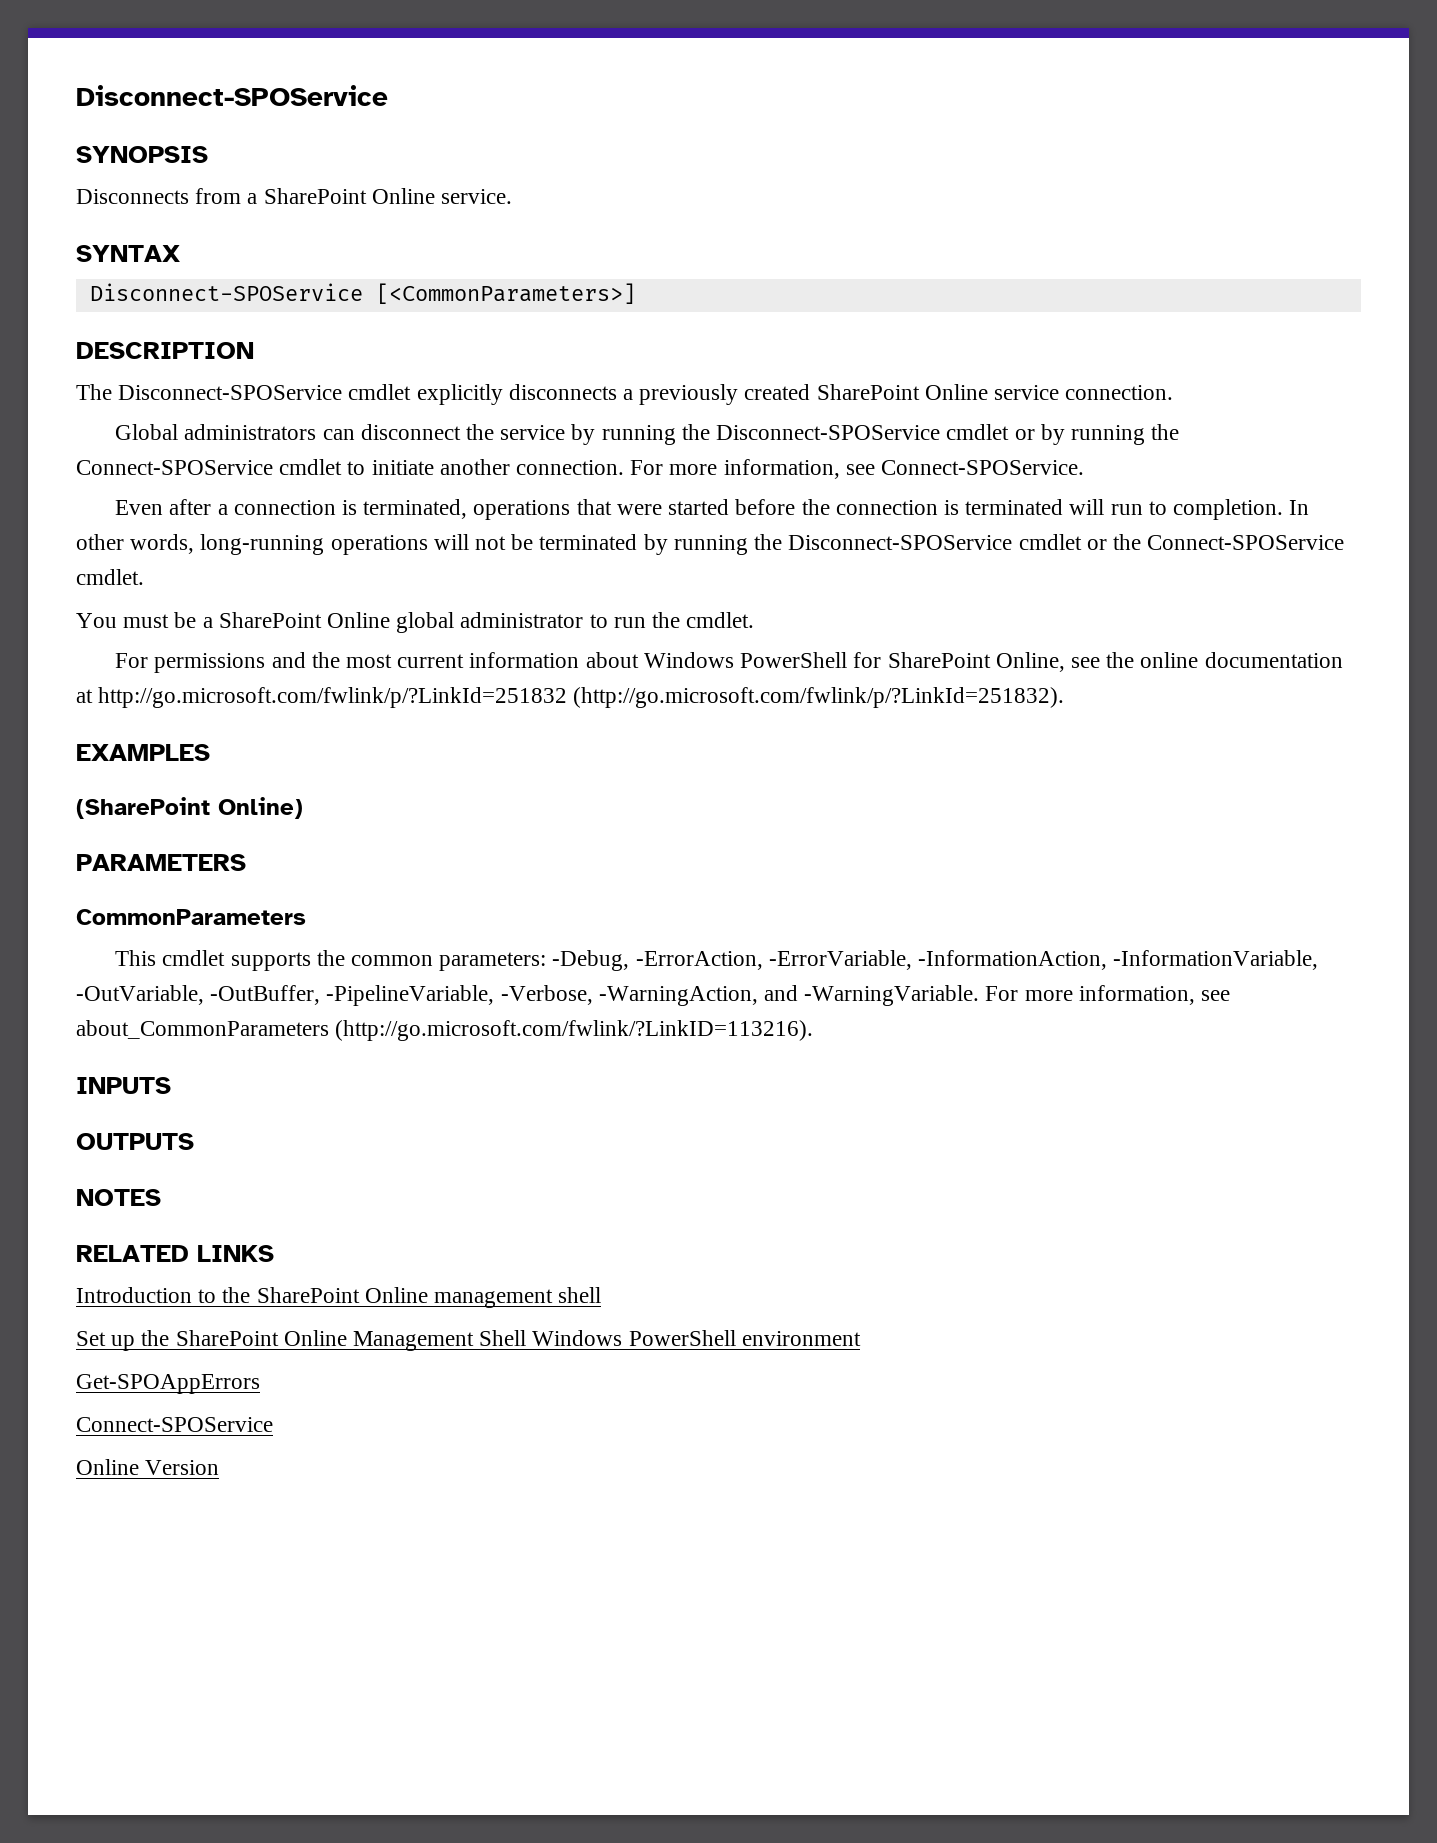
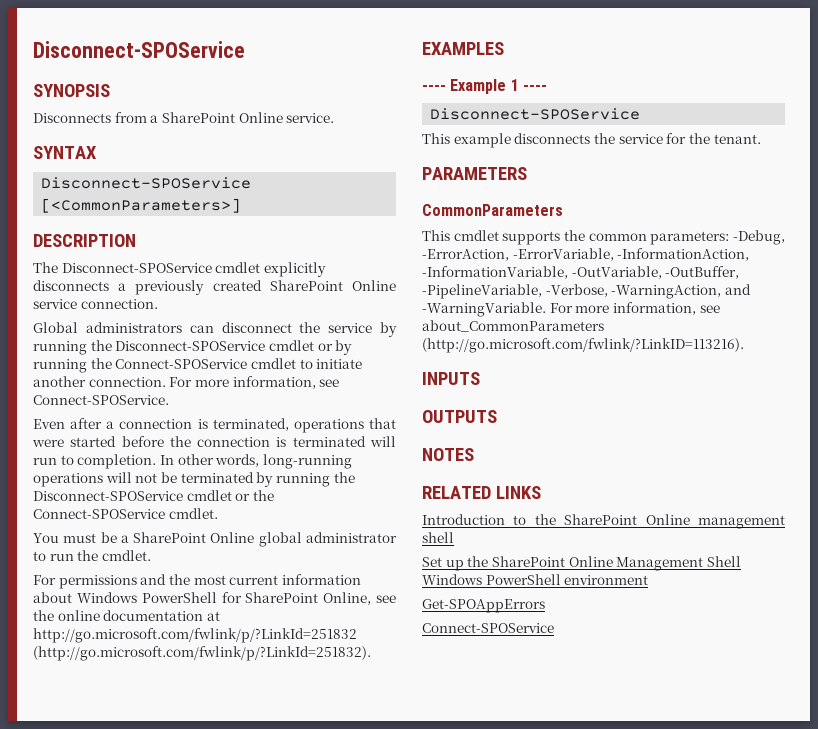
[76,797,303,819] (SharePoint Online) -> [422,79,547,94] [430,108,641,120] [422,133,761,148] ---- Example 1 ---- // Disconnect-SPOService // This example disconnects the service for the tenant.
[76,1459,220,1475] // Online Version -> (554, 628) none

